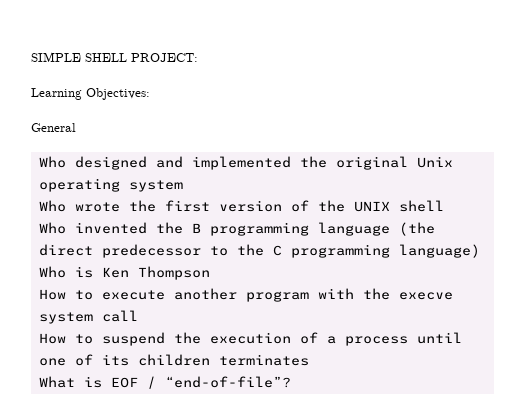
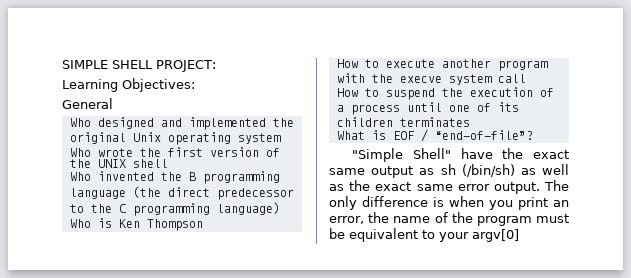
(291, 382) none -> [352,148,569,162] [329,164,569,178] [329,180,569,194] [329,196,569,210] [329,212,569,226] [329,228,519,242] // "Simple Shell" have the exact same output as sh (/bin/sh) as well as the exact same error output. The only difference is when you print an error, the name of the program must be equivalent to your argv[0]

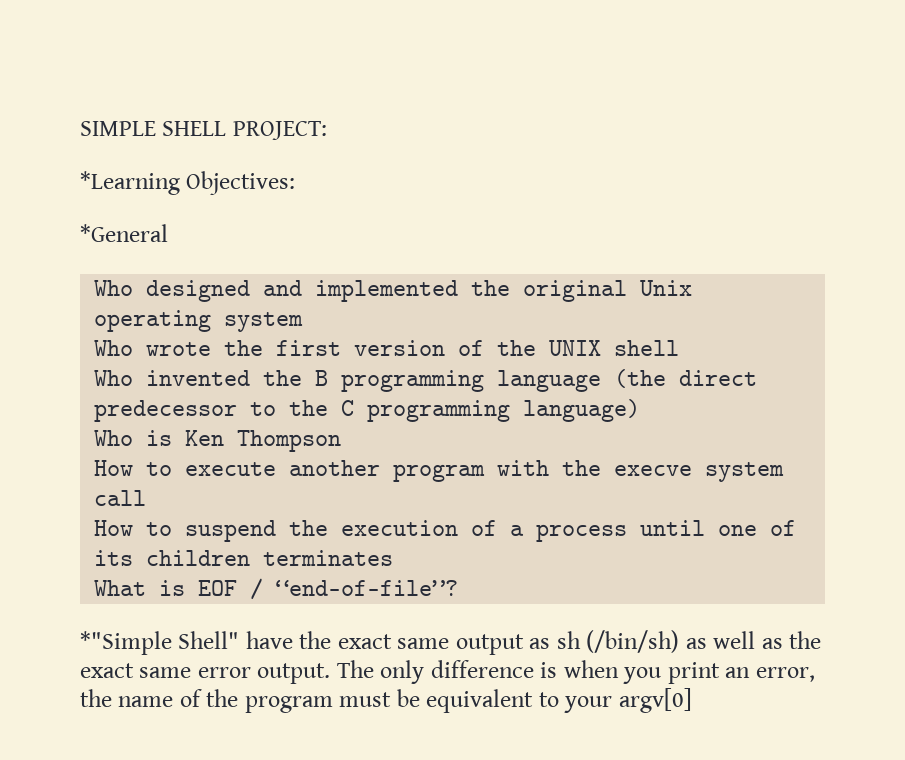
[62,79,118,92] Learning -> [80,171,180,195] *Learning
[62,98,113,109] General -> [80,224,168,242] *General
[352,148,404,162] "Simple -> [80,631,172,655] *"Simple

